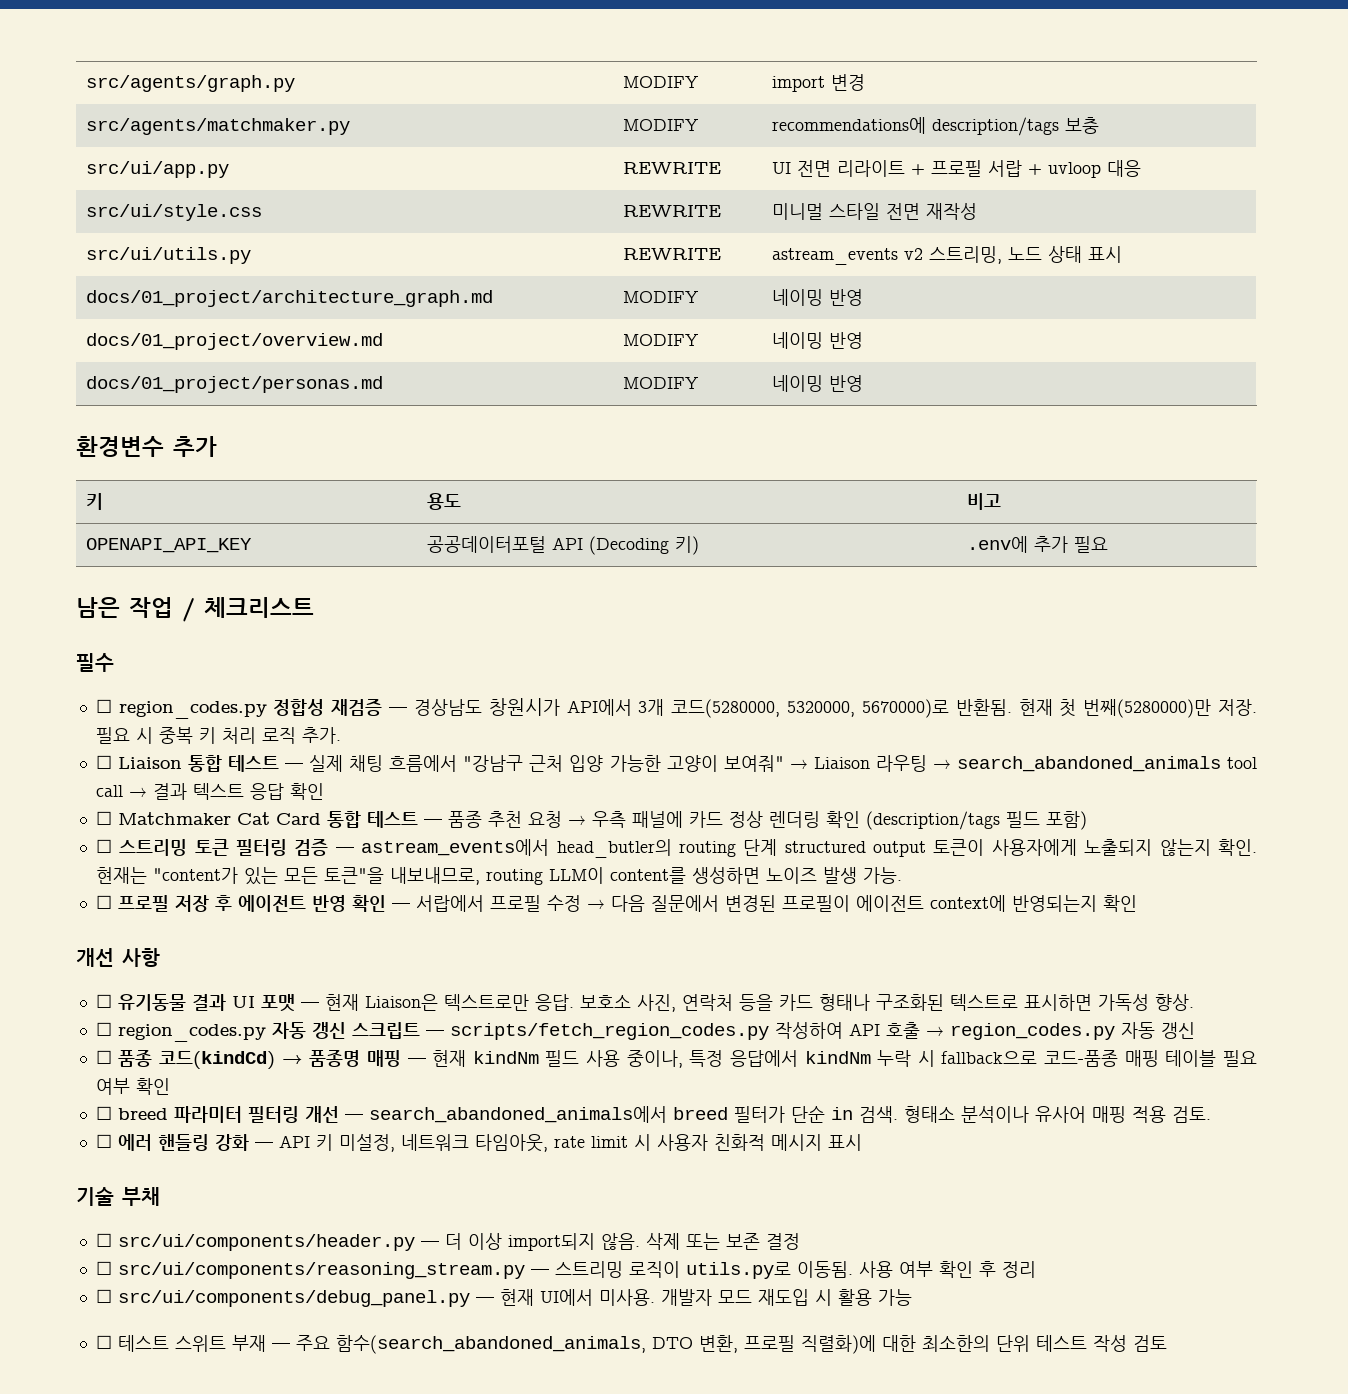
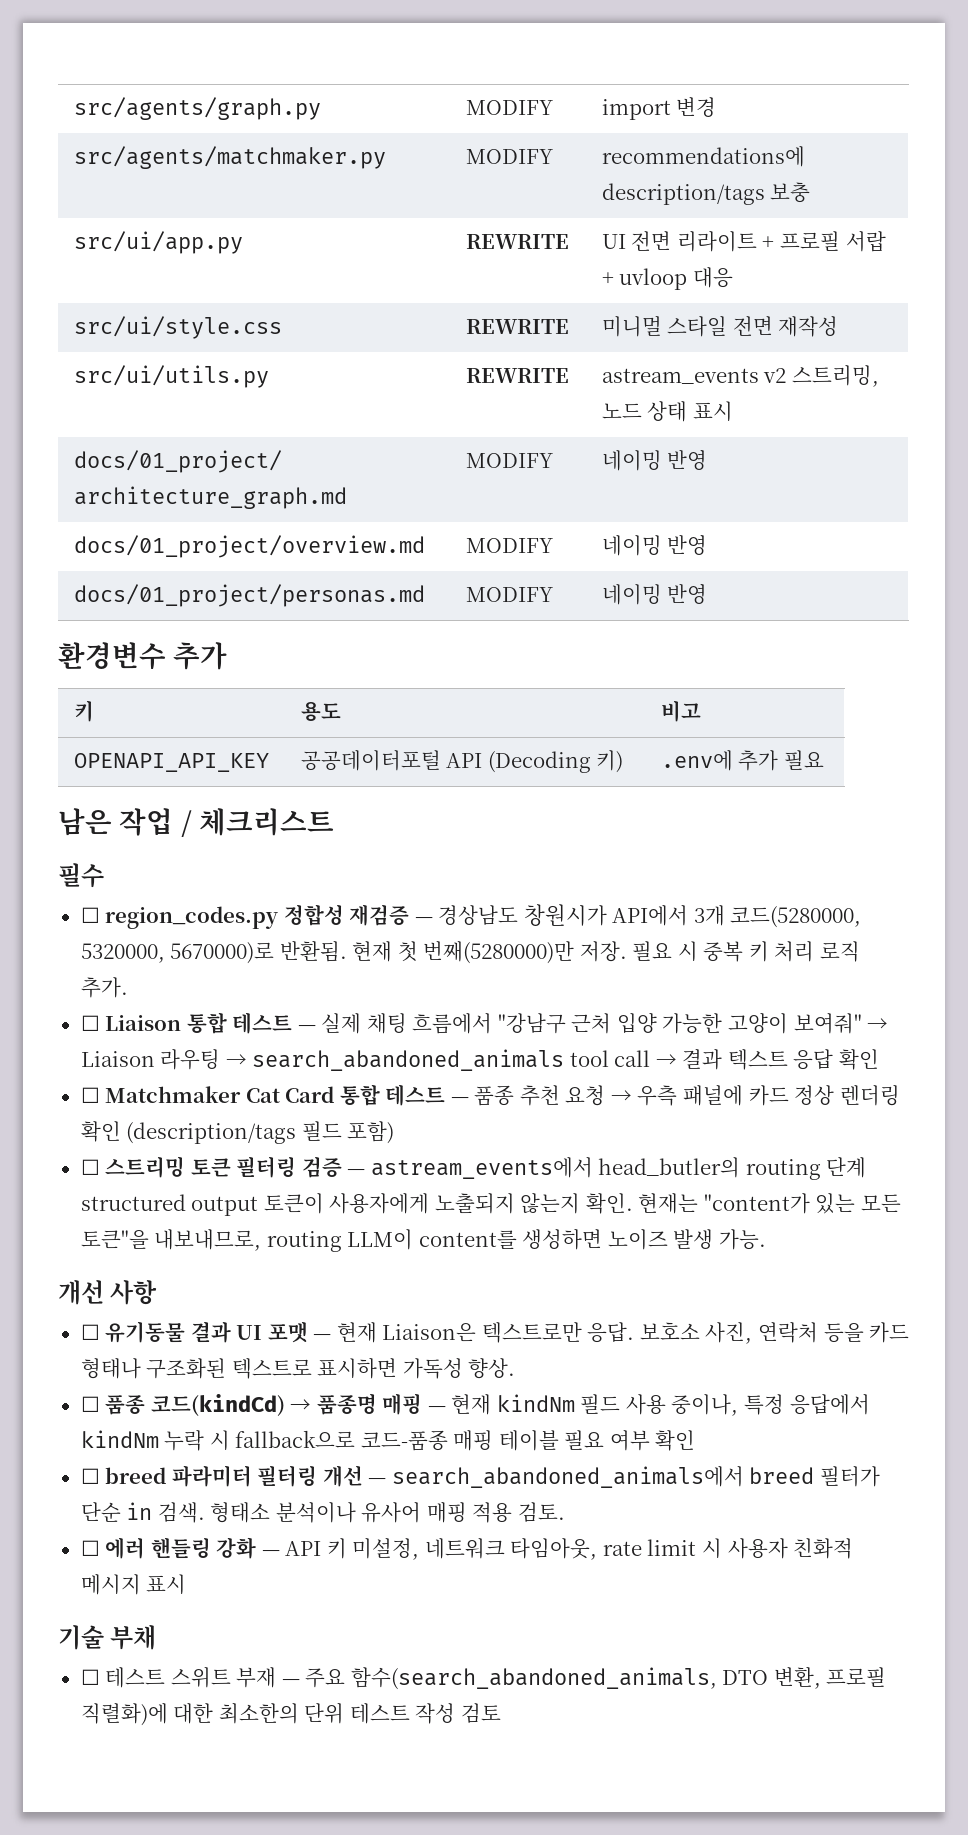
[95,895,1137,912] // ☐ 프로필 저장 후 에이전트 반영 확인 — 서랍에서 프로필 수정 → 다음 질문에서 변경된 프로필이 에이전트 context에 반영되는지 확인 -> (766, 1239) none
[95,1022,1195,1042] // ☐ region_codes.py 자동 갱신 스크립트 — scripts/fetch_region_codes.py 작성하여 API 호출 → region_codes.py 자동 갱신 -> (516, 1368) none
[95,1233,800,1251] [95,1261,1036,1279] [95,1289,912,1307] // ☐ src/ui/components/header.py — 더 이상 import되지 않음. 삭제 또는 보존 결정 // ☐ src/ui/components/reasoning_stream.py — 스트리밍 로직이 utils.py로 이동됨. 사용 여부 확인 후 정리 // ☐ src/ui/components/debug_panel.py — 현재 UI에서 미사용. 개발자 모드 재도입 시 활용 가능 -> (157, 1637) none

